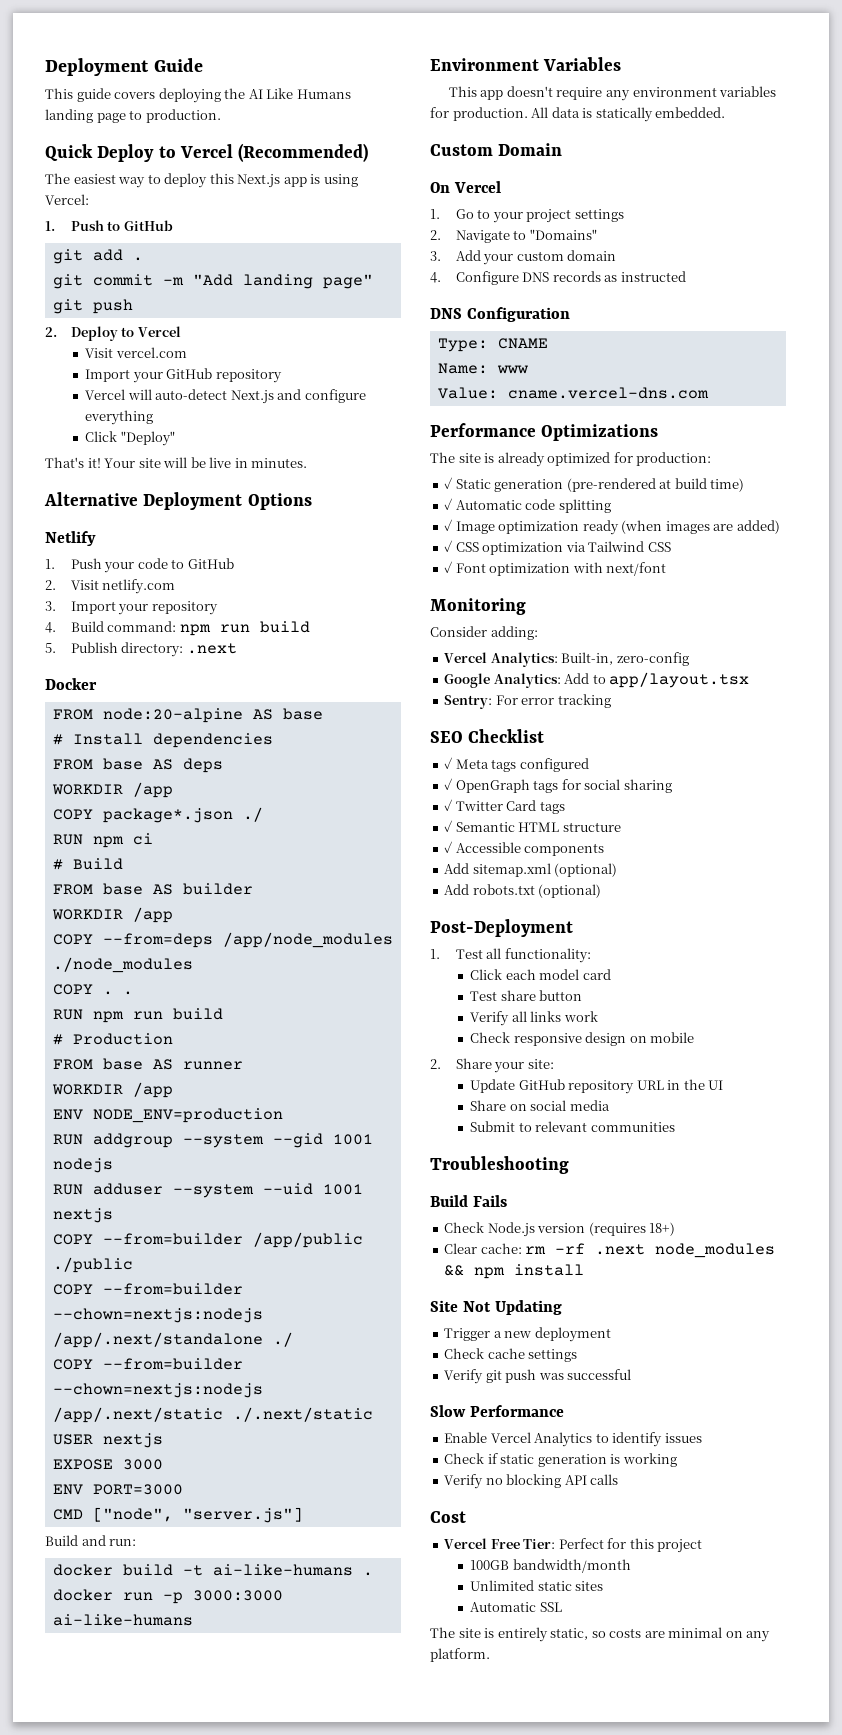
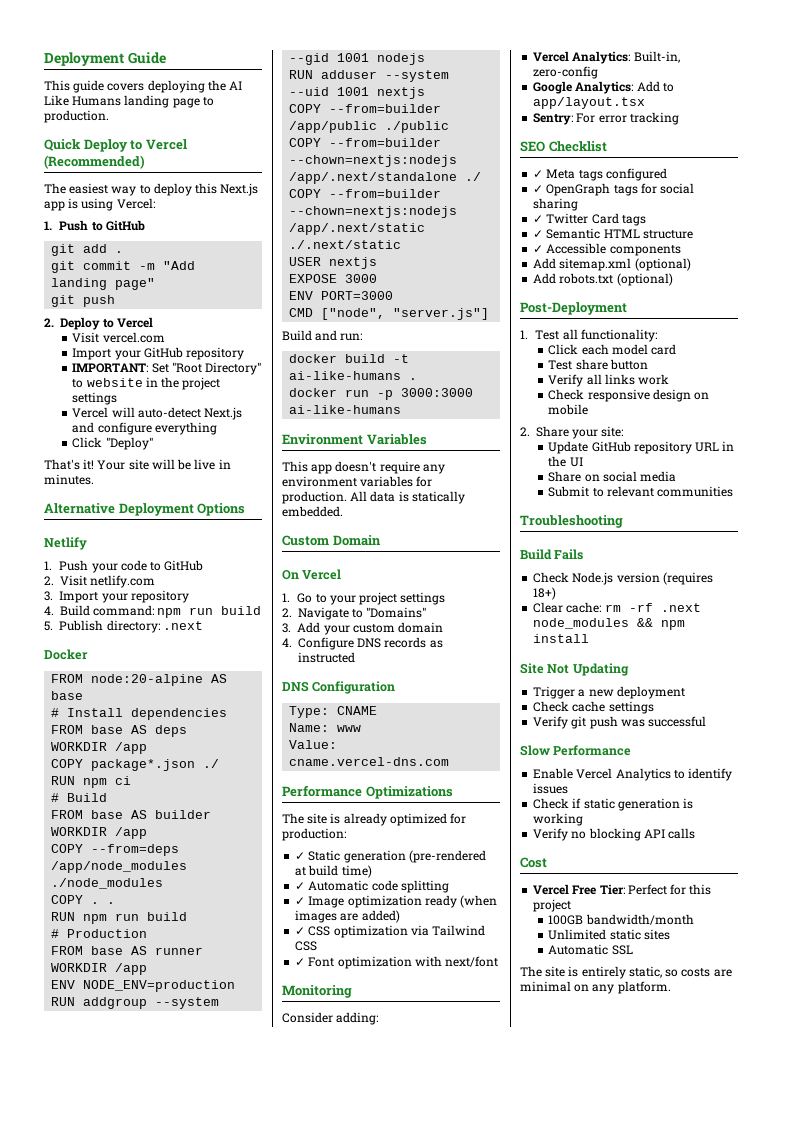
(282, 376) none -> [72,362,262,375] [72,377,221,390] [72,392,118,405] // IMPORTANT: Set "Root Directory" to website in the project settings

